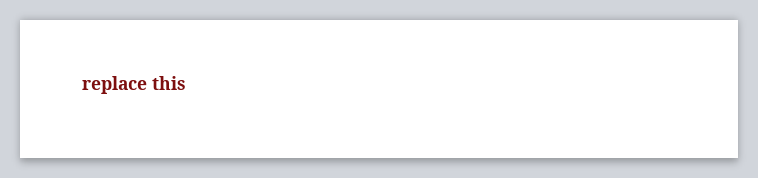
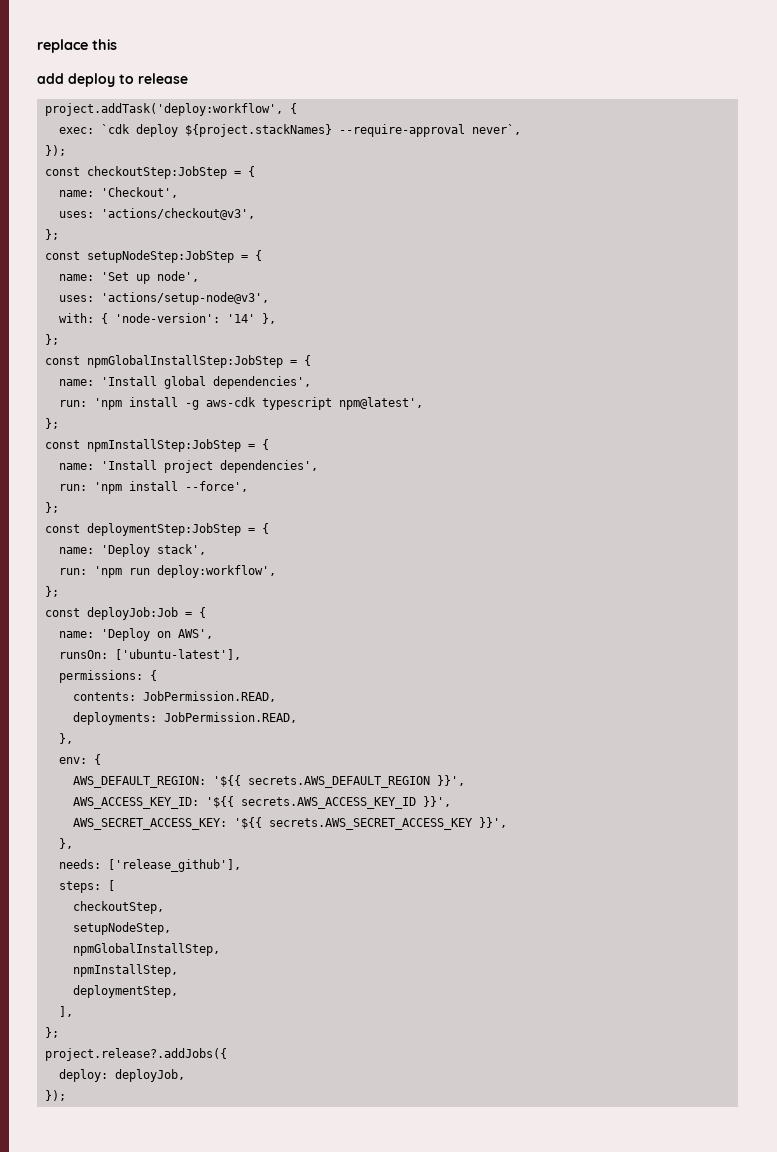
(186, 83) none -> [37,73,188,87] [44,103,297,116] [58,124,521,137] [44,145,66,156] [44,166,255,179] [58,187,178,198] [58,208,255,220] [44,229,59,240] [44,250,262,263] [58,271,199,284] [58,292,269,305] [58,313,276,324] [44,334,59,345] [44,355,311,368] [58,376,311,389] [58,397,423,410] [44,418,59,429] [44,439,269,452] [58,460,318,473] [58,481,248,494] [44,502,59,513] [44,523,269,536] [58,544,206,557] [58,565,276,578] [44,586,59,597] [44,607,206,620] [58,628,213,641] [58,649,241,660] [58,670,157,683] [72,691,276,702] [72,712,297,725] [58,733,73,744] [58,754,101,765] [72,775,465,788] [72,796,451,809] [72,817,507,830] [58,838,73,849] [58,859,241,872] [58,880,115,893] [72,901,164,914] [72,922,171,935] [72,943,220,956] [72,964,178,977] [72,985,178,998] [58,1006,73,1017] [44,1027,59,1038] [44,1048,227,1061] [58,1069,185,1082] [44,1090,66,1101] // add deploy to release // project.addTask('deploy:workflow', { // exec: `cdk deploy ${project.stackNames} --require-approval never`, // }); // const checkoutStep:JobStep = { // name: 'Checkout', // uses: 'actions/checkout@v3', // }; // const setupNodeStep:JobStep = { // name: 'Set up node', // uses: 'actions/setup-node@v3', // with: { 'node-version': '14' }, // }; // const npmGlobalInstallStep:JobStep = { // name: 'Install global dependencies', // run: 'npm install -g aws-cdk typescript npm@latest', // }; // const npmInstallStep:JobStep = { // name: 'Install project dependencies', // run: 'npm install --force', // }; // const deploymentStep:JobStep = { // name: 'Deploy stack', // run: 'npm run deploy:workflow', // }; // const deployJob:Job = { // name: 'Deploy on AWS', // runsOn: ['ubuntu-latest'], // permissions: { // contents: JobPermission.READ, // deployments: JobPermission.READ, // }, // env: { // AWS_DEFAULT_REGION: '${{ secrets.AWS_DEFAULT_REGION }}', // AWS_ACCESS_KEY_ID: '${{ secrets.AWS_ACCESS_KEY_ID }}', // AWS_SECRET_ACCESS_KEY: '${{ secrets.AWS_SECRET_ACCESS_KEY }}', // }, // needs: ['release_github'], // steps: [ // checkoutStep, // setupNodeStep, // npmGlobalInstallStep, // npmInstallStep, // deploymentStep, // ], // }; // project.release?.addJobs({ // deploy: deployJob, // });

